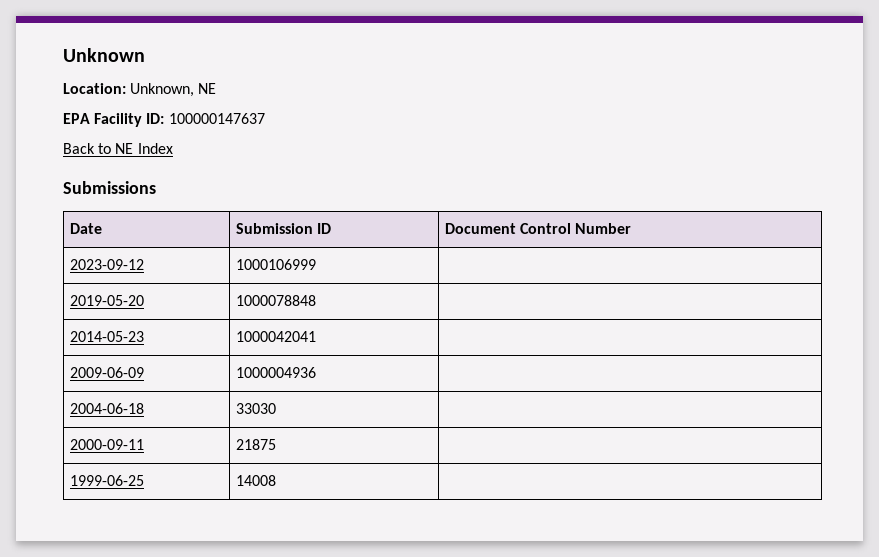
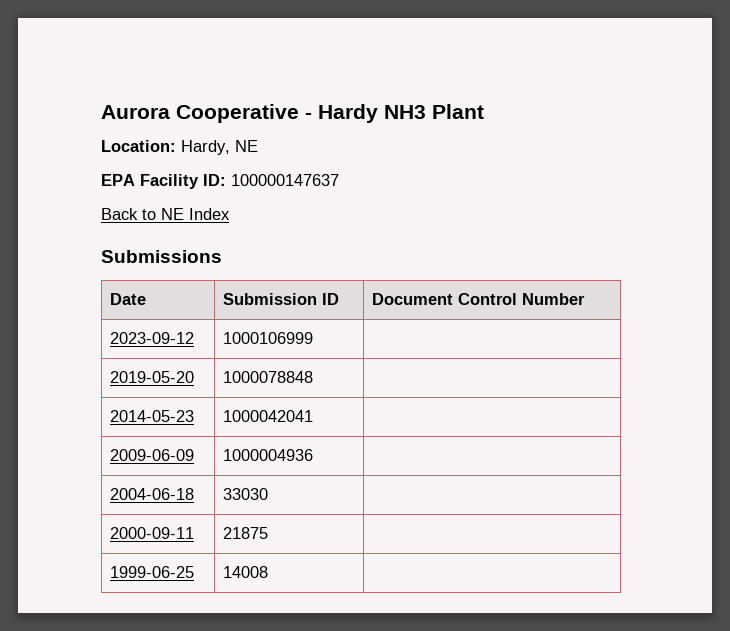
[63,48,145,62] Unknown -> [101,104,484,123] Aurora Cooperative - Hardy NH3 Plant
[130,83,195,97] Unknown, -> [181,140,230,155] Hardy,

